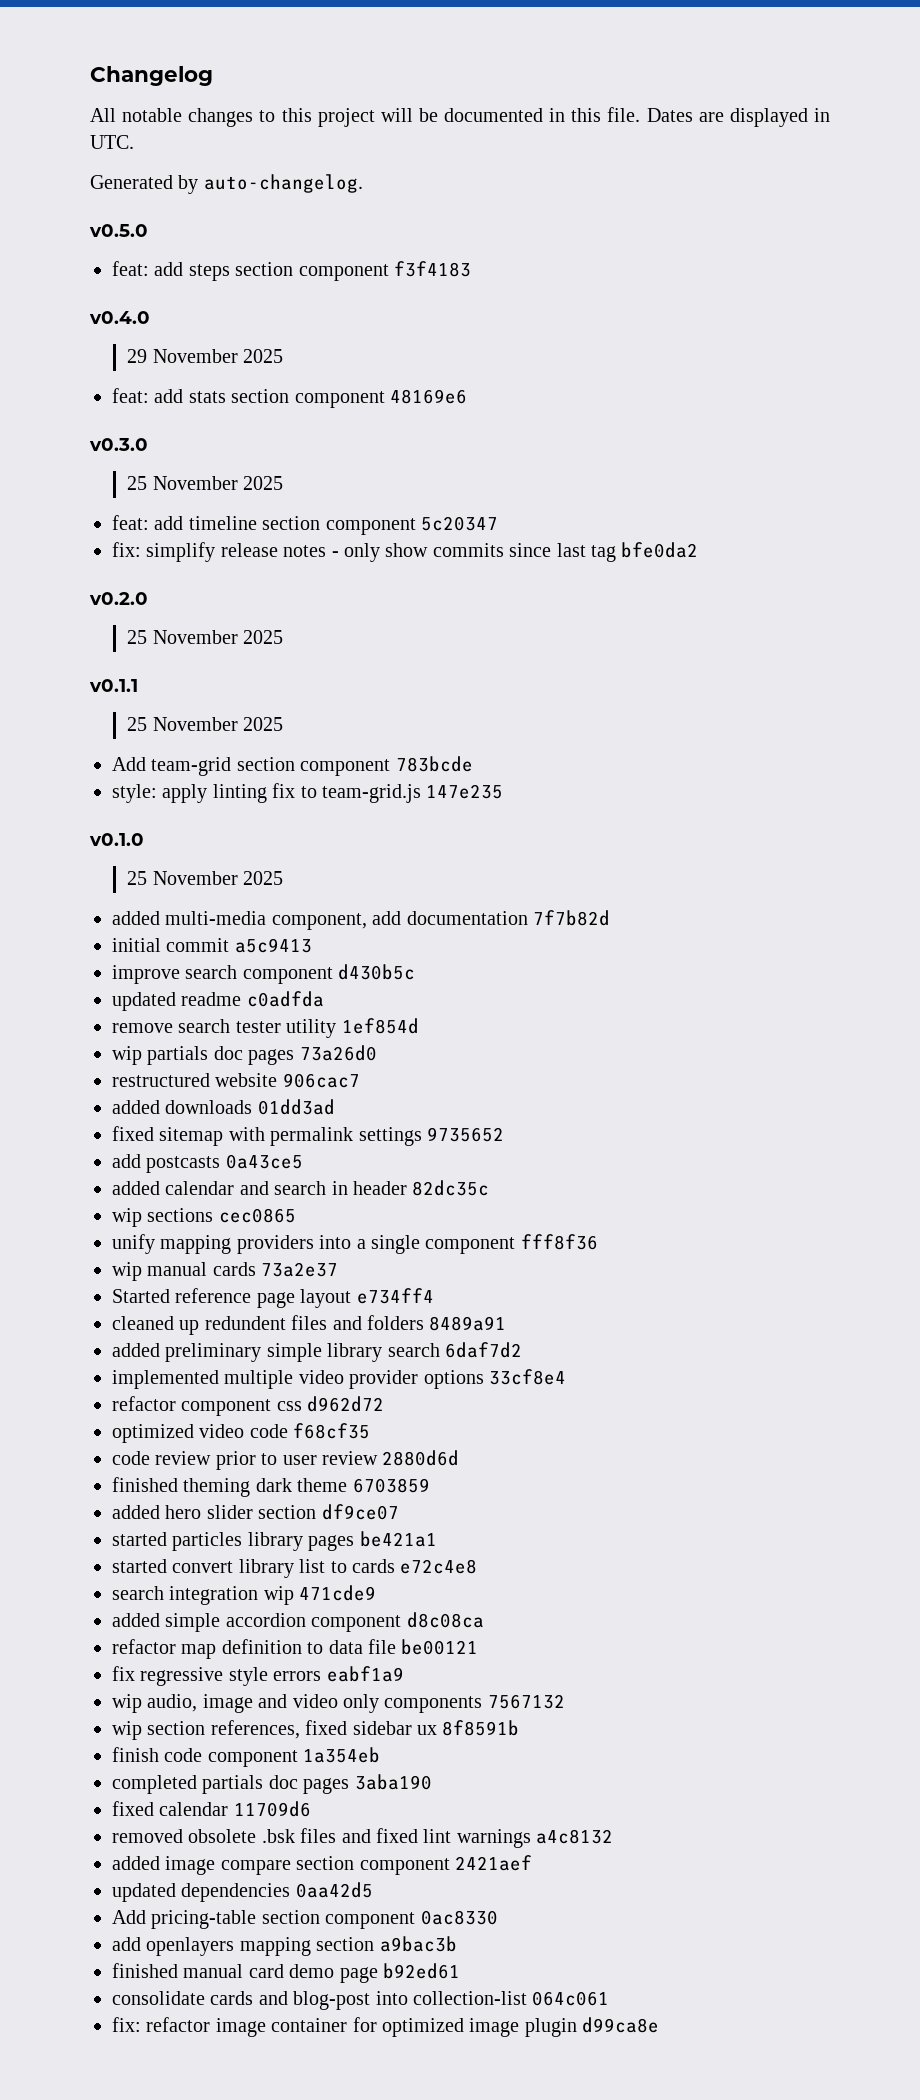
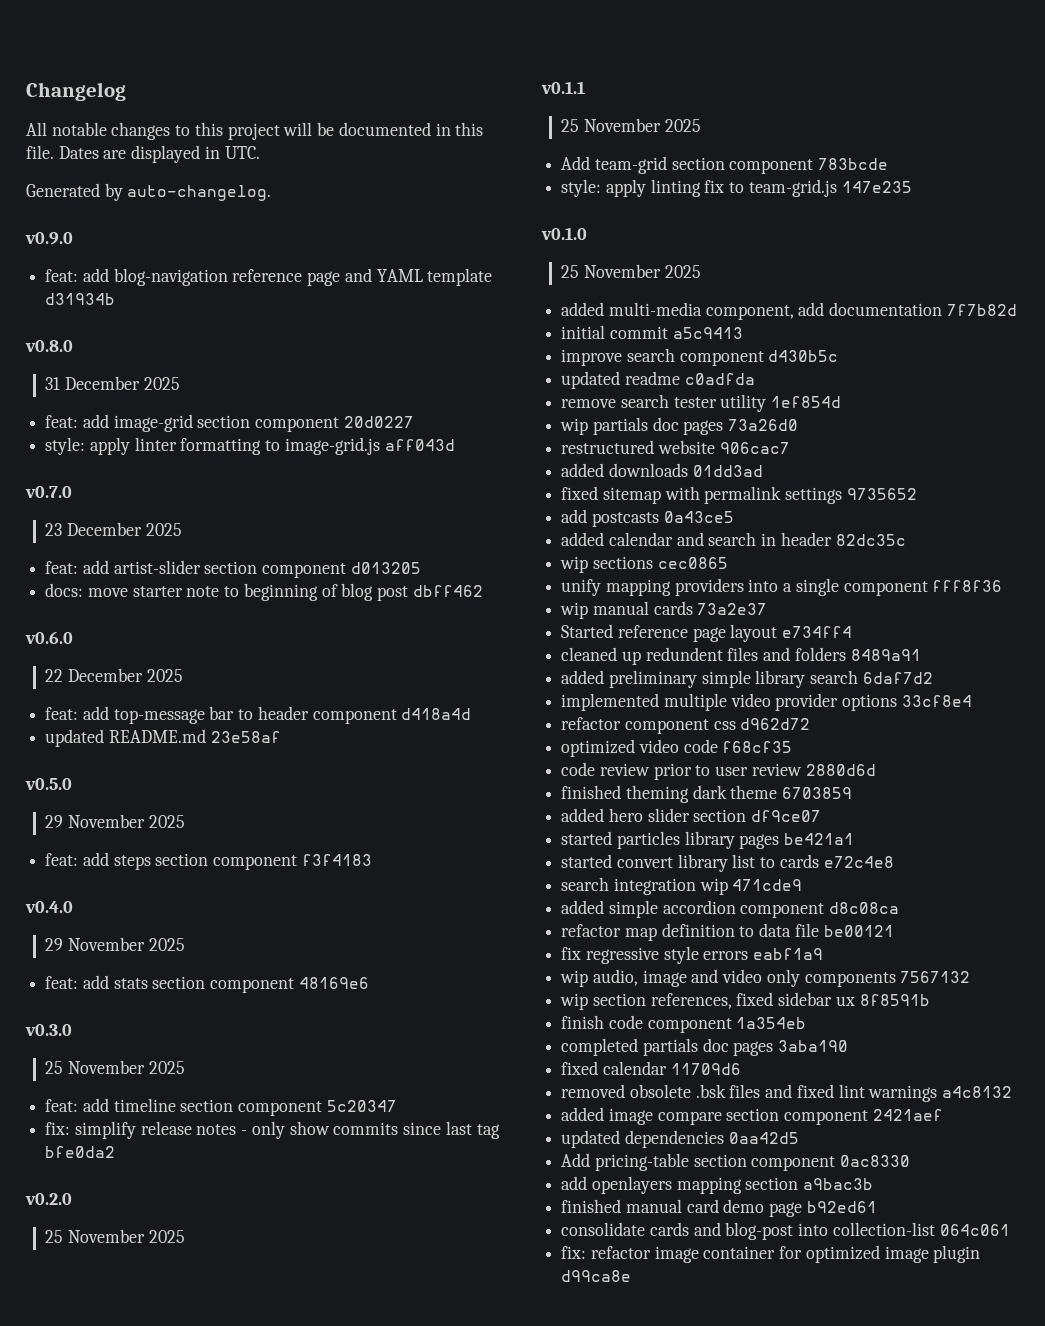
[89,224,148,237] v0.5.0 -> [25,232,73,245] [45,268,493,286] [45,293,116,305] [25,340,73,352] [45,376,180,390] [45,414,414,432] [45,437,455,455] [25,486,72,498] [45,522,182,536] [45,560,421,578] [45,583,483,601] [25,631,73,644] [45,668,183,682] [45,706,472,724] [45,729,281,747] [25,778,72,790] [45,814,185,828] v0.9.0 // feat: add blog-navigation reference page and YAML template d31934b // v0.8.0 // 31 December 2025 // feat: add image-grid section component 20d0227 // style: apply linter formatting to image-grid.js aff043d // v0.7.0 // 23 December 2025 // feat: add artist-slider section component d013205 // docs: move starter note to beginning of blog post dbff462 // v0.6.0 // 22 December 2025 // feat: add top-message bar to header component d418a4d // updated README.md 23e58af // v0.5.0 // 29 November 2025

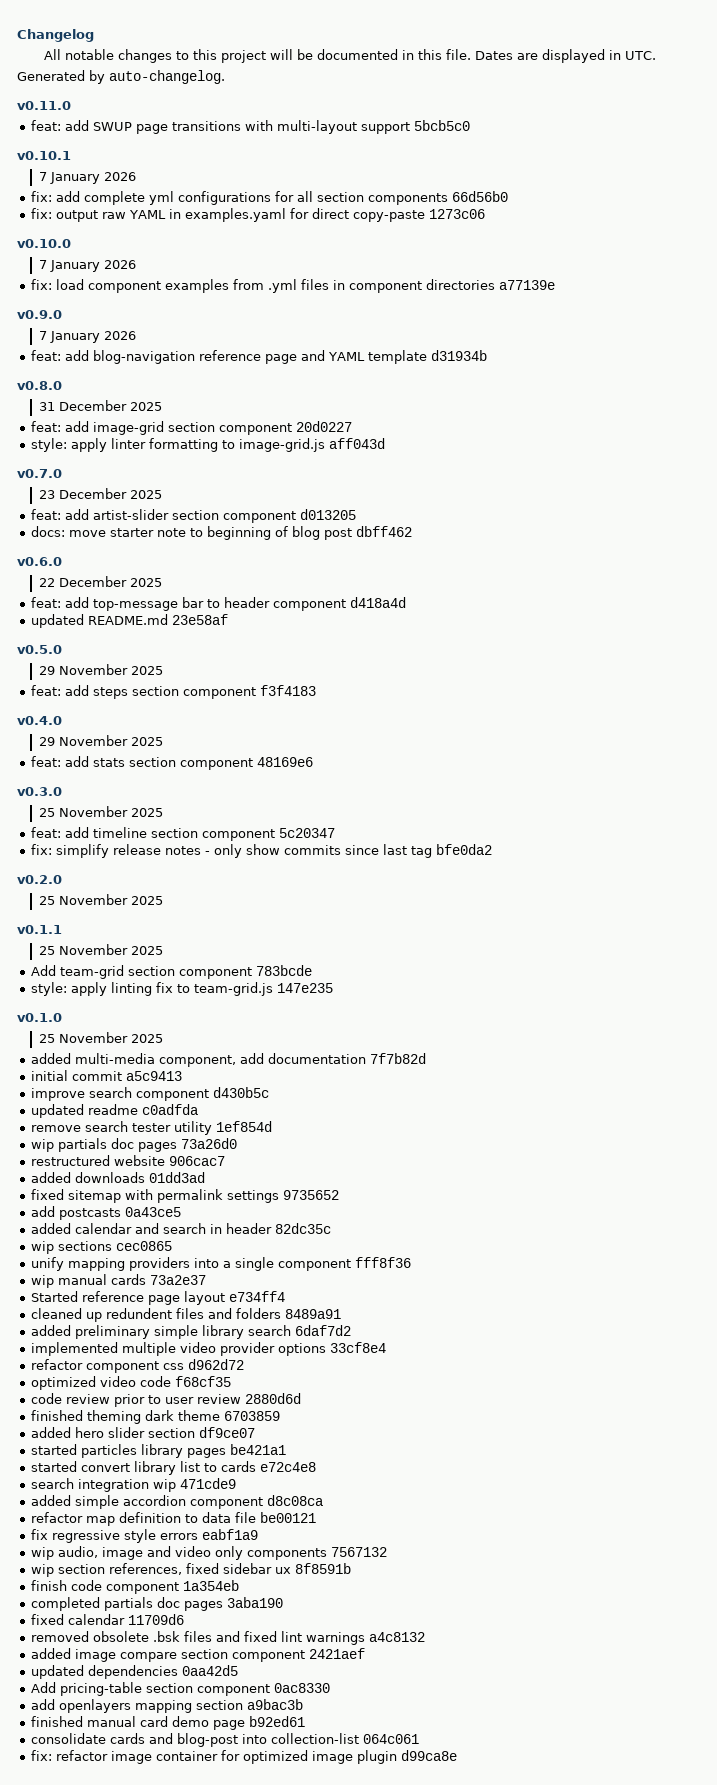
[25,232,73,245] v0.9.0 -> [17,101,71,110] [30,120,470,134] [17,151,71,160] [38,172,136,184] [30,191,508,205] [30,208,485,222] [17,239,71,248] [38,260,136,272] [30,279,555,293] [17,310,62,319] [38,331,136,343] v0.11.0 // feat: add SWUP page transitions with multi-layout support 5bcb5c0 // v0.10.1 // 7 January 2026 // fix: add complete yml configurations for all section components 66d56b0 // fix: output raw YAML in examples.yaml for direct copy-paste 1273c06 // v0.10.0 // 7 January 2026 // fix: load component examples from .yml files in component directories a77139e // v0.9.0 // 7 January 2026

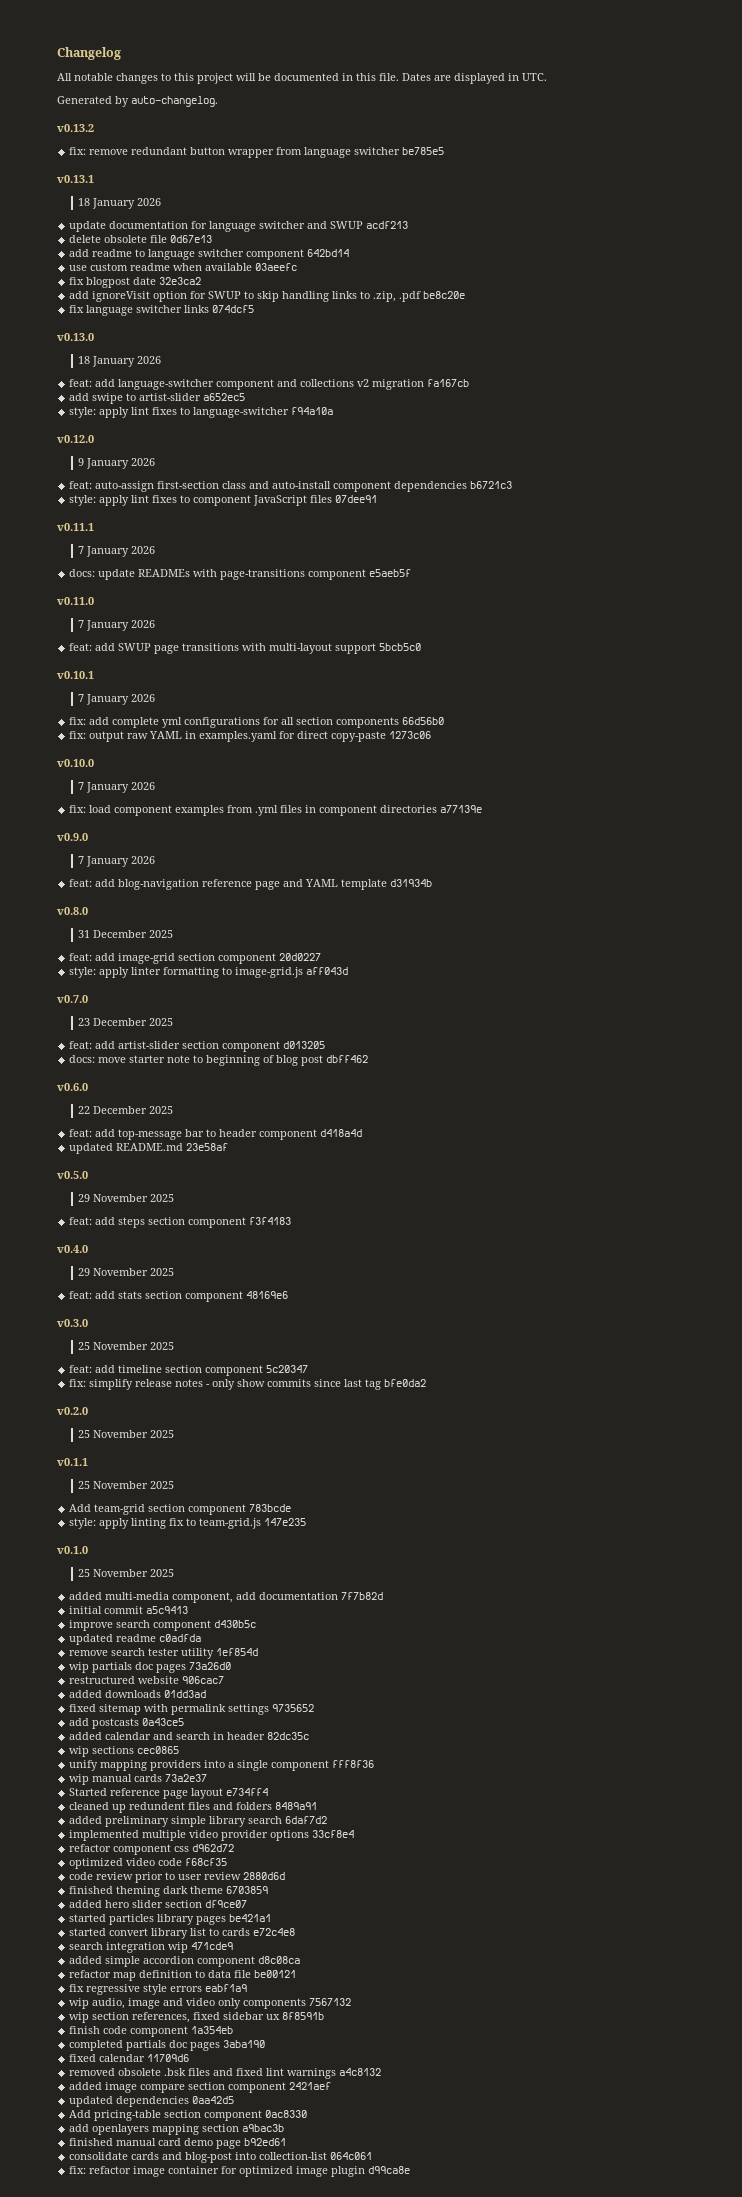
[17,101,71,110] v0.11.0 -> [57,124,94,132] [69,147,445,158] [57,175,94,183] [78,198,162,209] [69,221,409,232] [69,235,213,243] [69,249,350,260] [69,263,298,271] [69,277,202,288] [69,291,466,302] [69,305,255,316] [57,333,94,341] [78,356,162,367] [69,379,470,390] [69,393,246,404] [69,407,334,418] [57,435,94,443] [78,458,156,469] [69,481,513,492] [69,495,378,506] [57,523,94,531] [78,546,156,557] [69,569,412,580] [57,597,94,605] [78,620,156,631] v0.13.2 // fix: remove redundant button wrapper from language switcher be785e5 // v0.13.1 // 18 January 2026 // update documentation for language switcher and SWUP acdf213 // delete obsolete file 0d67e13 // add readme to language switcher component 642bd14 // use custom readme when available 03aeefc // fix blogpost date 32e3ca2 // add ignoreVisit option for SWUP to skip handling links to .zip, .pdf be8c20e // fix language switcher links 074dcf5 // v0.13.0 // 18 January 2026 // feat: add language-switcher component and collections v2 migration fa167cb // add swipe to artist-slider a652ec5 // style: apply lint fixes to language-switcher f94a10a // v0.12.0 // 9 January 2026 // feat: auto-assign first-section class and auto-install component dependencies b6721c3 // style: apply lint fixes to component JavaScript files 07dee91 // v0.11.1 // 7 January 2026 // docs: update READMEs with page-transitions component e5aeb5f // v0.11.0 // 7 January 2026

